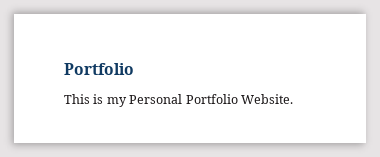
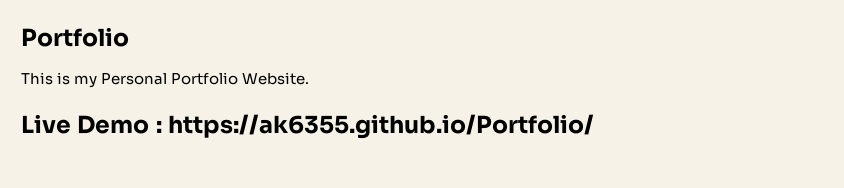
(293, 99) none -> [21,114,595,139] // Live Demo : https://ak6355.github.io/Portfolio/

